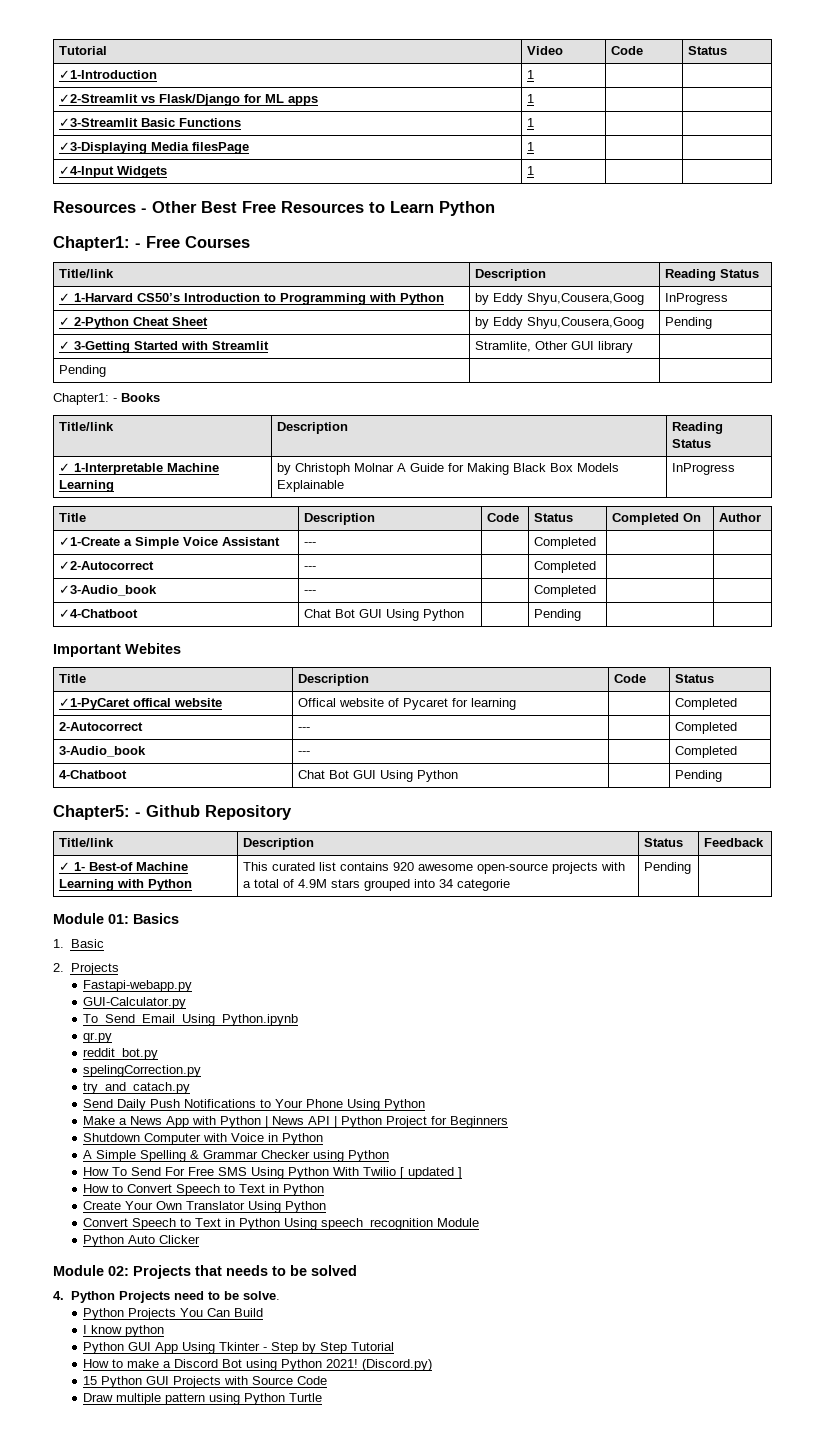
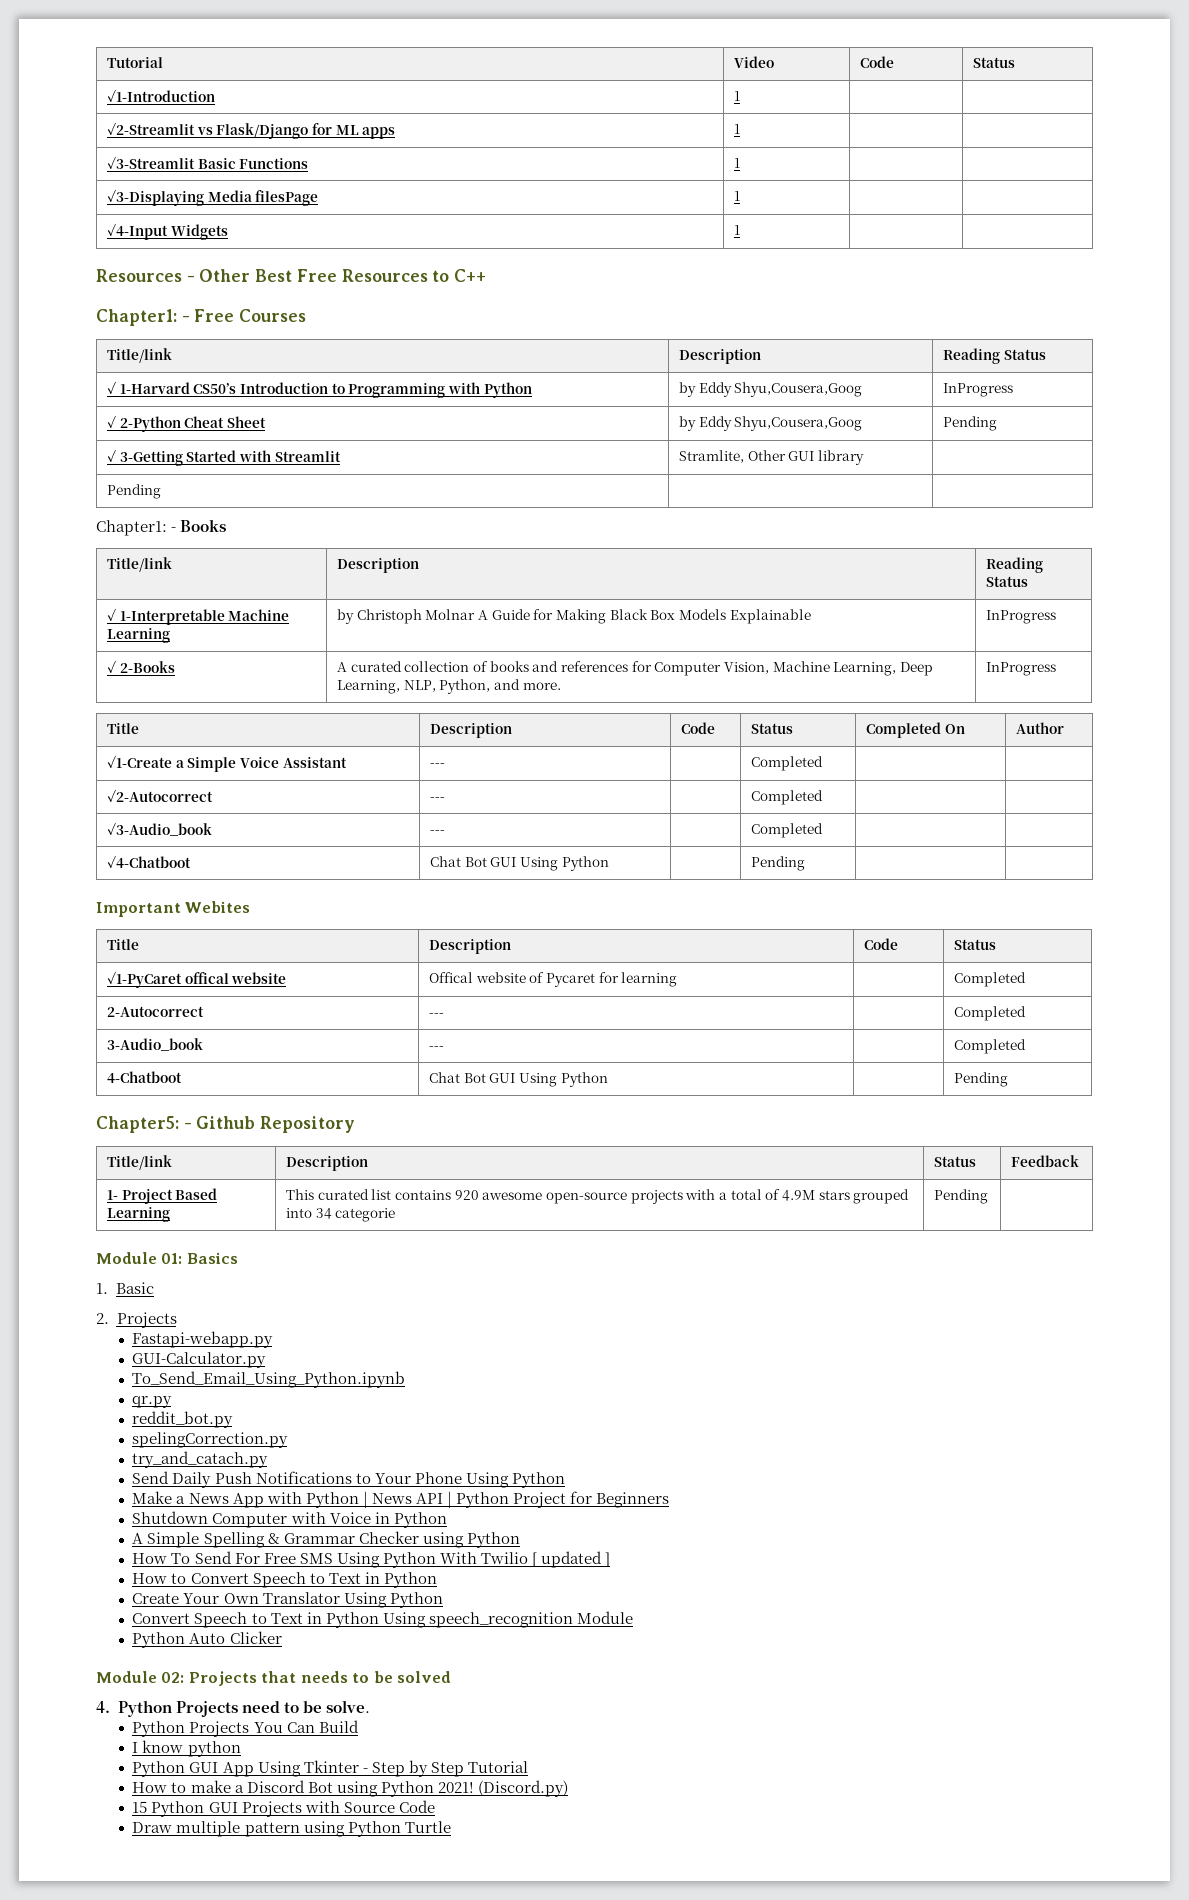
[390,201,495,216] Learn Python -> [454,269,487,282] C++
(736, 469) none -> [107,660,175,673] [337,661,933,676] [337,679,561,694] [986,662,1057,676] // ✓ 2-Books | A curated collection of books and references for Computer Vision, Machine Learning, Deep Learning, NLP, Python, and more. | InProgress
[59,862,189,871] [59,879,193,891] ✓ 1- Best-of Machine Learning with Python -> [107,1188,218,1204] [107,1207,171,1222] 1- Project Based Learning

